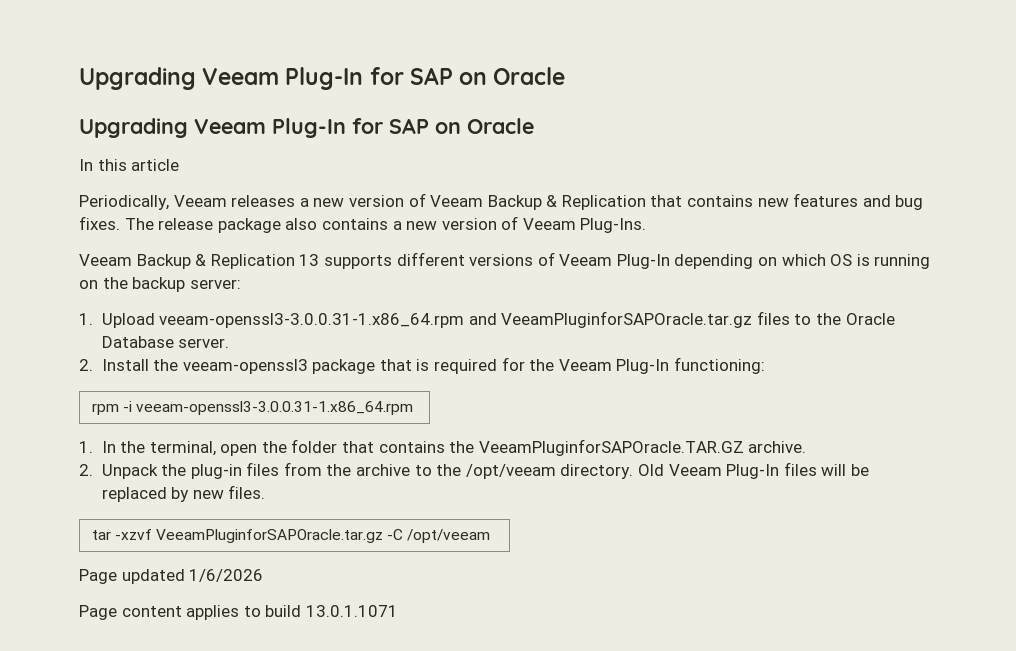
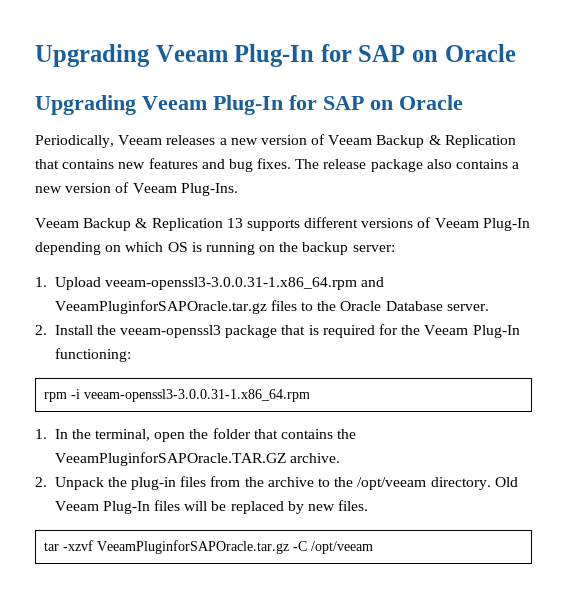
[79,159,180,171] // In this article -> (463, 102) none
[79,569,264,584] [79,605,398,620] // Page updated 1/6/2026 // Page content applies to build 13.0.1.1071 -> (374, 547) none

